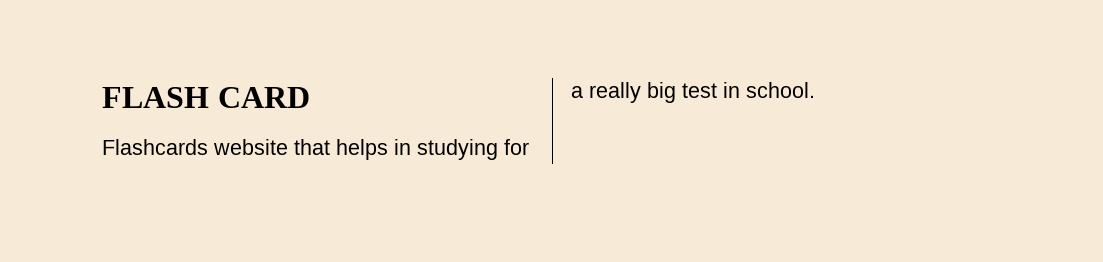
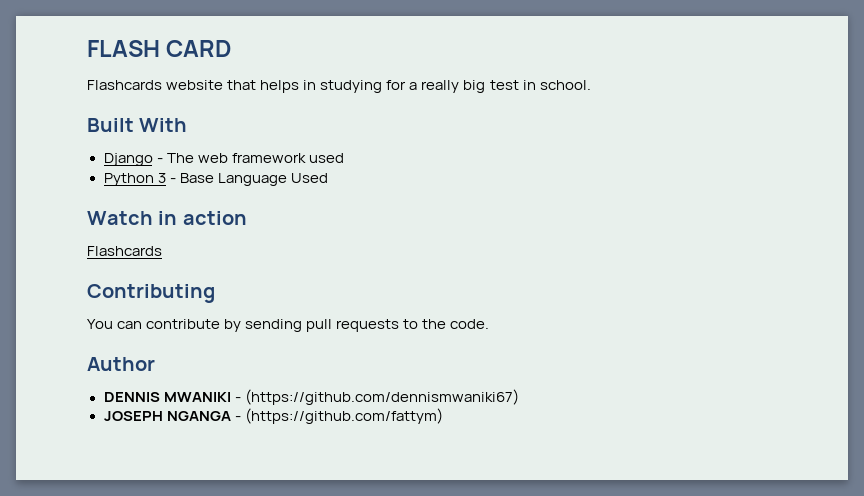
(815, 90) none -> [87,118,188,132] [103,153,344,166] [103,173,328,186] [87,211,247,225] [87,246,162,256] [87,284,215,303] [87,319,490,332] [87,357,155,371] [103,389,519,405] [103,408,443,424] // Built With // Django - The web framework used // Python 3 - Base Language Used // Watch in action // Flashcards // Contributing // You can contribute by sending pull requests to the code. // Author // DENNIS MWANIKI - (https://github.com/dennismwaniki67) // JOSEPH NGANGA - (https://github.com/fattym)

